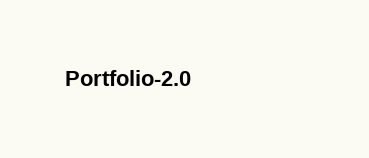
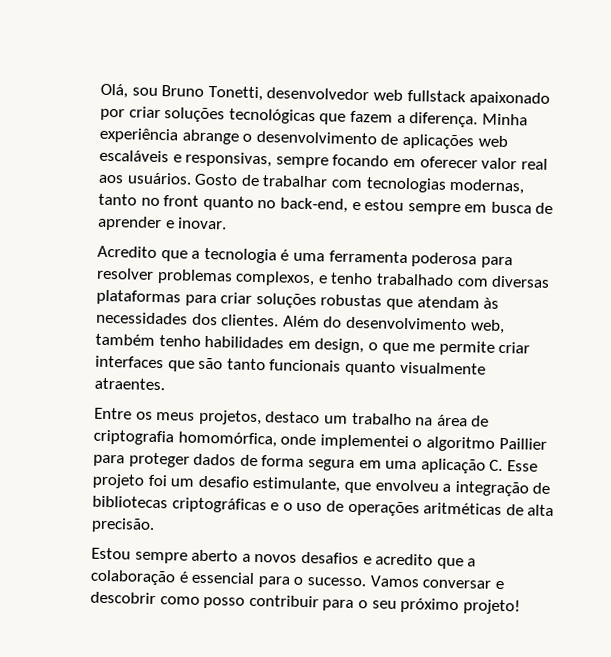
[65,70,191,86] Portfolio-2.0 -> [100,83,551,107] [100,106,528,128] [99,127,508,150] [99,149,548,170] [98,172,526,195] [98,193,554,216] [97,215,228,232] [97,245,513,269] [96,267,551,288] [96,289,500,311] [96,311,505,335] [95,333,531,356] [95,355,486,376] [94,377,165,391] [94,407,490,427] [93,429,547,452] [93,452,538,474] [92,473,551,497] [92,495,555,517] [91,517,155,533] [91,547,477,570] [90,569,504,590] [90,591,521,615] Olá, sou Bruno Tonetti, desenvolvedor web fullstack apaixonado por criar soluções tecnológicas que fazem a diferença. Minha experiência abrange o desenvolvimento de aplicações web escaláveis e responsivas, sempre focando em oferecer valor real aos usuários. Gosto de trabalhar com tecnologias modernas, tanto no front quanto no back-end, e estou sempre em busca de aprender e inovar. // Acredito que a tecnologia é uma ferramenta poderosa para resolver problemas complexos, e tenho trabalhado com diversas plataformas para criar soluções robustas que atendam às necessidades dos clientes. Além do desenvolvimento web, também tenho habilidades em design, o que me permite criar interfaces que são tanto funcionais quanto visualmente atraentes. // Entre os meus projetos, destaco um trabalho na área de criptografia homomórfica, onde implementei o algoritmo Paillier para proteger dados de forma segura em uma aplicação C. Esse projeto foi um desafio estimulante, que envolveu a integração de bibliotecas criptográficas e o uso de operações aritméticas de alta precisão. // Estou sempre aberto a novos desafios e acredito que a colaboração é essencial para o sucesso. Vamos conversar e descobrir como posso contribuir para o seu próximo projeto!

